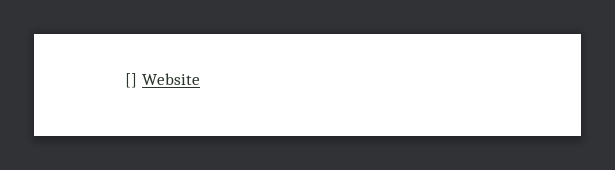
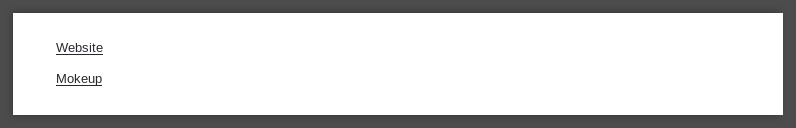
[125,73,137,88] [] -> (56, 47) none
(200, 79) none -> [56,74,102,86] // Mokeup

